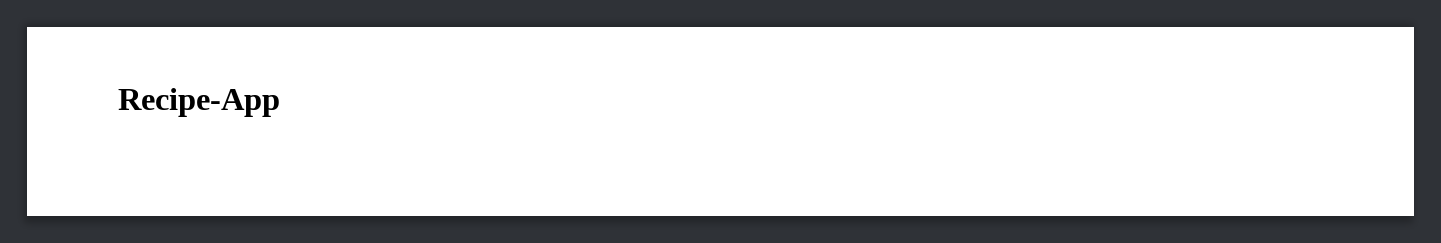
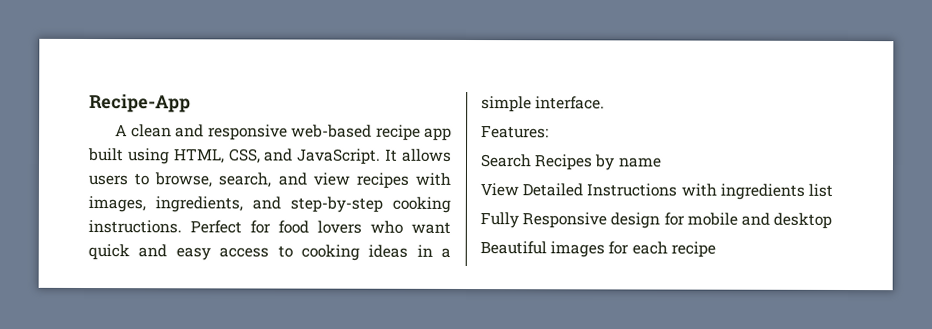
(280, 102) none -> [114,124,452,141] [88,148,452,165] [88,172,451,189] [88,196,451,213] [88,220,451,234] [88,244,451,261] [481,96,606,113] [481,125,549,139] [480,154,662,171] [480,183,833,200] [480,212,833,229] [480,241,716,258] // A clean and responsive web-based recipe app built using HTML, CSS, and JavaScript. It allows users to browse, search, and view recipes with images, ingredients, and step-by-step cooking instructions. Perfect for food lovers who want quick and easy access to cooking ideas in a simple interface. // Features: // Search Recipes by name // View Detailed Instructions with ingredients list // Fully Responsive design for mobile and desktop // Beautiful images for each recipe

